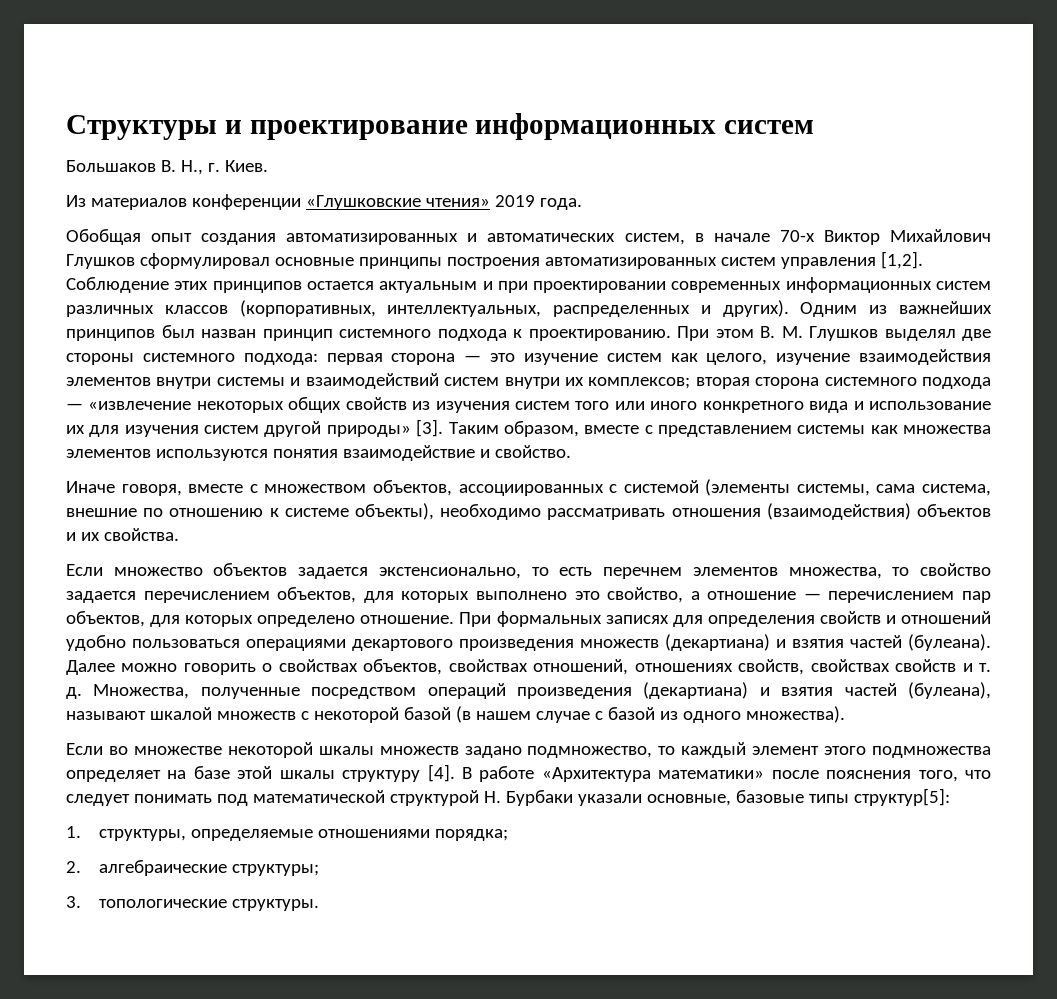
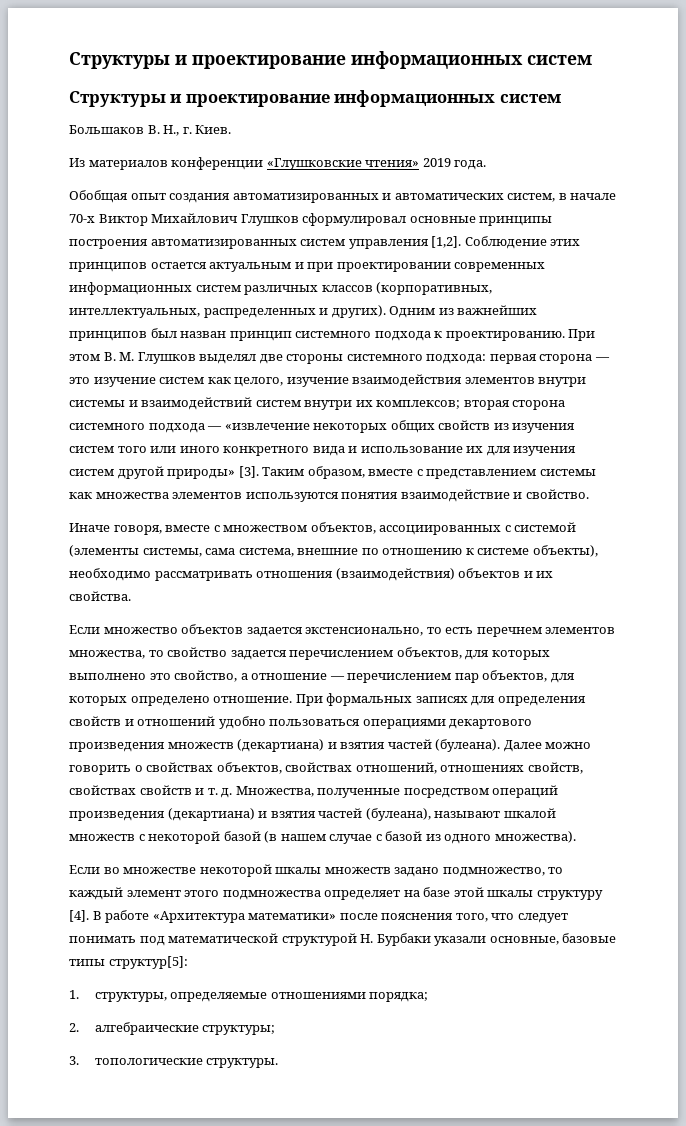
[66,113,815,140] Структуры и проектирование информационных систем -> [69,51,592,69] [69,90,561,107] Структуры и проектирование информационных систем // Структуры и проектирование информационных систем

